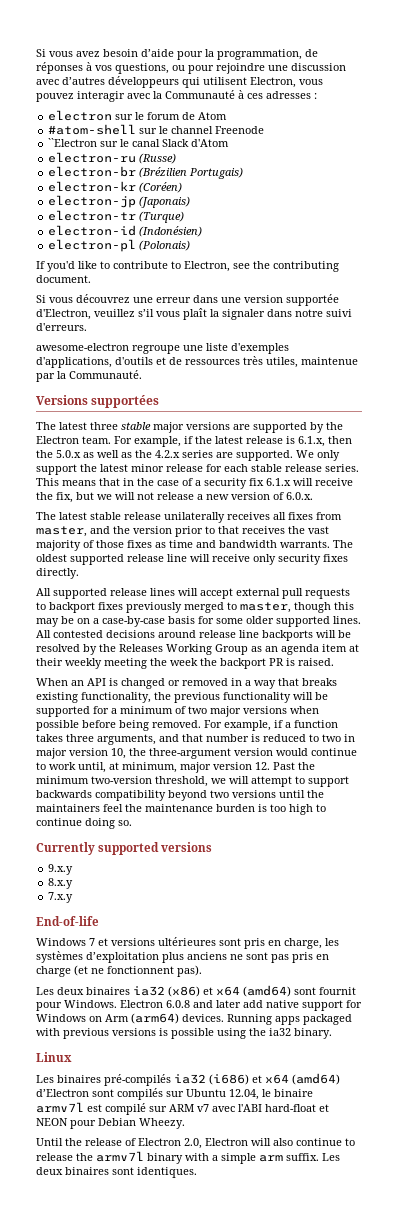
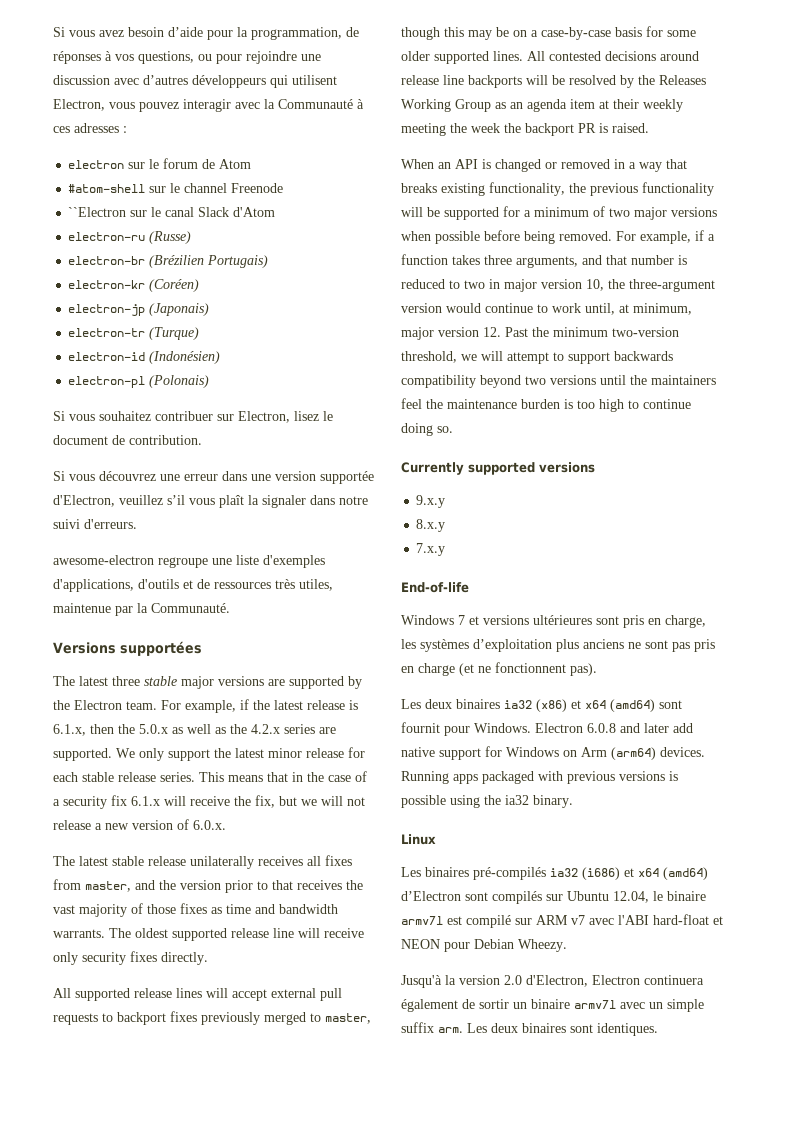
[36,261,339,272] [36,275,91,283] If you'd like to contribute to Electron, see the contributing document. -> [53,411,333,423] [53,435,202,445] Si vous souhaitez contribuer sur Electron, lisez le document de contribution.
[36,1138,355,1149] [36,1151,319,1164] Until the release of Electron 2.0, Electron will also continue to release the armv7l binary with a simple arm suffix. -> [401,975,704,988] [401,999,704,1012] [401,1022,463,1033] Jusqu'à la version 2.0 d'Electron, Electron continuera également de sortir un binaire armv7l avec un simple suffix arm.

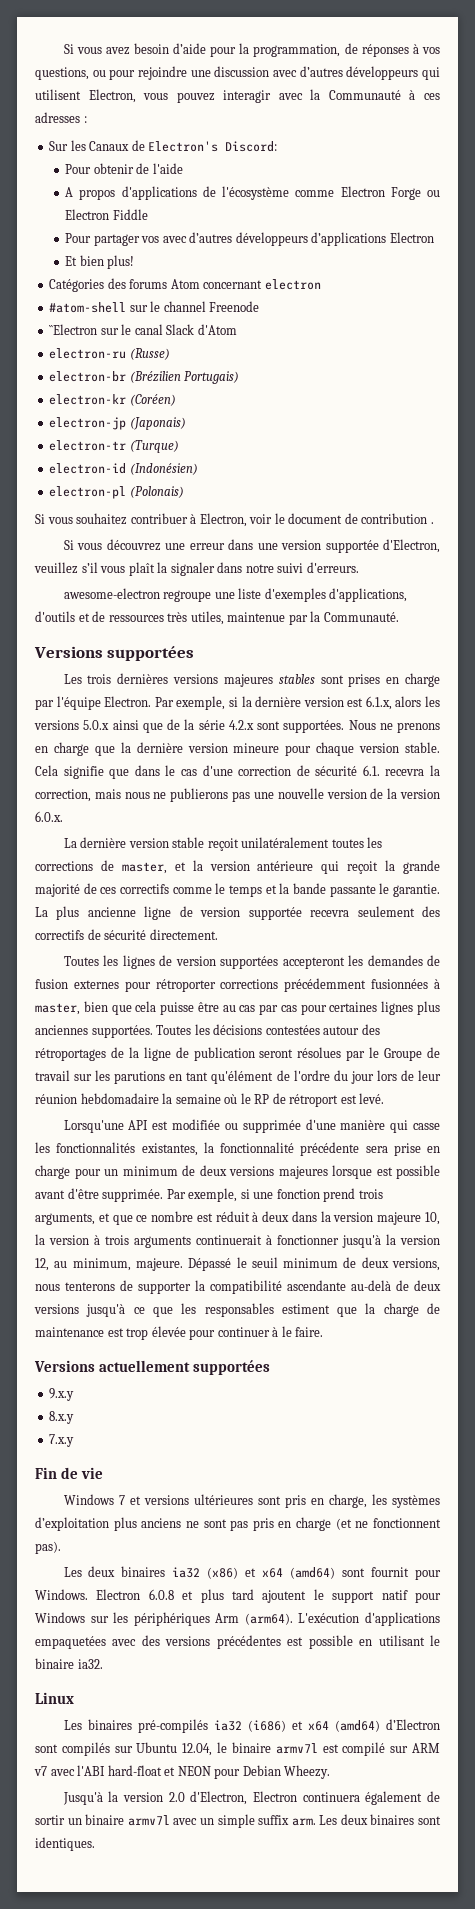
[68,158,252,169] electron sur le forum de Atom -> [49,140,278,152] [65,163,183,174] [65,186,440,200] [65,209,148,220] [65,232,434,246] [65,255,135,269] [49,278,321,292] Sur les Canaux de Electron's Discord: // Pour obtenir de l'aide // A propos d'applications de l'écosystème comme Electron Forge ou Electron Fiddle // Pour partager vos avec d’autres développeurs d’applications Electron // Et bien plus! // Catégories des forums Atom concernant electron
[217,411,319,423] sur Electron, lisez -> [190,513,273,527] à Electron, voir
[129,435,202,445] contribution. -> [361,513,434,524] contribution .
[53,676,362,689] [53,699,358,713] [53,724,336,736] [53,747,365,761] [53,771,367,782] [53,795,365,809] [53,819,226,830] [53,855,352,869] [53,879,363,893] [53,903,338,917] [53,928,364,941] [53,951,208,965] [53,988,342,1001] [53,1011,371,1025] [401,26,696,40] [401,51,699,64] [401,75,706,88] [401,99,683,112] [401,123,649,136] [401,159,687,172] [401,182,714,196] [401,206,717,220] [401,230,715,244] [401,254,687,268] [401,279,715,292] [401,303,692,315] [401,327,679,340] [401,351,673,364] [401,375,716,388] [401,398,691,412] [401,423,453,436] [401,462,595,475] The latest three stable major versions are supported by the Electron team. For example, if the latest release is 6.1.x, then the 5.0.x as well as the 4.2.x series are supported. We only support the latest minor release for each stable release series. This means that in the case of a security fix 6.1.x will receive the fix, but we will not release a new version of 6.0.x. // The latest stable release unilaterally receives all fixes from master, and the version prior to that receives the vast majority of those fixes as time and bandwidth warrants. The oldest supported release line will receive only security fixes directly. // All supported release lines will accept external pull requests to backport fixes previously merged to master, though this may be on a case-by-case basis for some older supported lines. All contested decisions around release line backports will be resolved by the Releases Working Group as an agenda item at their weekly meeting the week the backport PR is raised. // When an API is changed or removed in a way that breaks existing functionality, the previous functionality will be supported for a minimum of two major versions when possible before being removed. For example, if a function takes three arguments, and that number is reduced to two in major version 10, the three-argument version would continue to work until, at minimum, major version 12. Past the minimum two-version threshold, we will attempt to support backwards compatibility beyond two versions until the maintainers feel the maintenance burden is too high to continue doing so. // Currently supported versions -> [63,673,441,687] [35,696,440,710] [34,719,440,733] [35,742,440,756] [35,765,440,779] [35,788,440,802] [35,811,63,822] [63,837,383,851] [35,860,440,874] [35,883,440,897] [35,906,441,920] [35,929,218,940] [63,955,440,969] [35,978,440,992] [35,1001,441,1015] [35,1024,380,1038] [35,1047,441,1061] [35,1070,442,1084] [35,1093,385,1107] [63,1119,441,1133] [35,1142,440,1156] [35,1165,440,1179] [35,1188,383,1202] [35,1211,441,1225] [35,1234,440,1248] [35,1257,441,1271] [35,1280,441,1294] [34,1303,441,1317] [35,1326,324,1340] [34,1360,270,1375] Les trois dernières versions majeures stables sont prises en charge par l'équipe Electron. Par exemple, si la dernière version est 6.1.x, alors les versions 5.0.x ainsi que de la série 4.2.x sont supportées. Nous ne prenons en charge que la dernière version mineure pour chaque version stable. Cela signifie que dans le cas d'une correction de sécurité 6.1. recevra la correction, mais nous ne publierons pas une nouvelle version de la version 6.0.x. // La dernière version stable reçoit unilatéralement toutes les corrections de master, et la version antérieure qui reçoit la grande majorité de ces correctifs comme le temps et la bande passante le garantie. La plus ancienne ligne de version supportée recevra seulement des correctifs de sécurité directement. // Toutes les lignes de version supportées accepteront les demandes de fusion externes pour rétroporter corrections précédemment fusionnées à master, bien que cela puisse être au cas par cas pour certaines lignes plus anciennes supportées. Toutes les décisions contestées autour des rétroportages de la ligne de publication seront résolues par le Groupe de travail sur les parutions en tant qu'élément de l'ordre du jour lors de leur réunion hebdomadaire la semaine où le RP de rétroport est levé. // Lorsqu'une API est modifiée ou supprimée d'une manière qui casse les fonctionnalités existantes, la fonctionnalité précédente sera prise en charge pour un minimum de deux versions majeures lorsque est possible avant d'être supprimée. Par exemple, si une fonction prend trois arguments, et que ce nombre est réduit à deux dans la version majeure 10, la version à trois arguments continuerait à fonctionner jusqu'à la version 12, au minimum, majeure. Dépassé le seuil minimum de deux versions, nous tenterons de supporter la compatibilité ascendante au-delà de deux versions jusqu'à ce que les responsables estiment que la charge de maintenance est trop élevée pour continuer à le faire. // Versions actuellement supportées
[401,582,469,593] End-of-life -> [35,1467,103,1479] Fin de vie
[620,723,693,733] [401,746,705,760] [401,771,678,784] [401,795,573,808] and later add native support for Windows on Arm (arm64) devices. Running apps packaged with previous versions is possible using the ia32 binary. -> [182,1589,441,1603] [35,1612,440,1626] [35,1635,440,1649] [35,1658,103,1669] et plus tard ajoutent le support natif pour Windows sur les périphériques Arm (arm64). L'exécution d'applications empaquetées avec des versions précédentes est possible en utilisant le binaire ia32.

